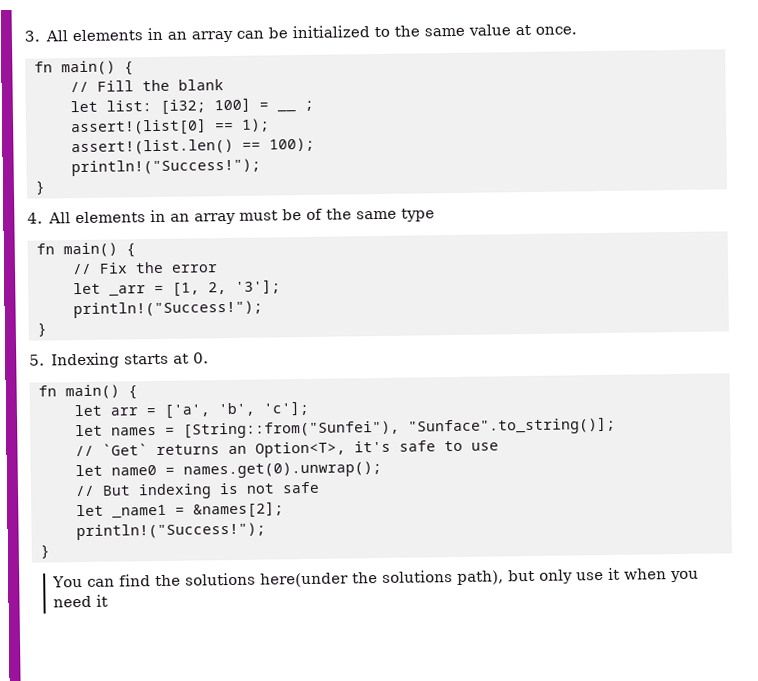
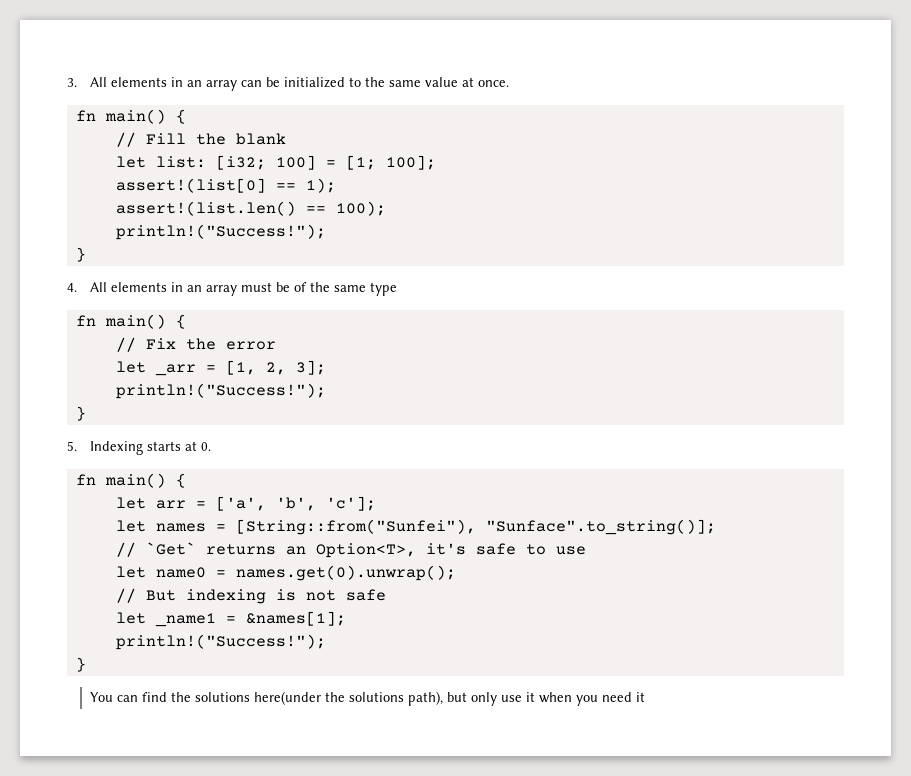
[276,100,314,113] __ ; -> [345,155,436,170] [1; 100];
[234,279,281,294] '3']; -> [295,360,326,375] 3];
[192,501,284,519] &names[2]; -> [245,611,346,626] &names[1];

